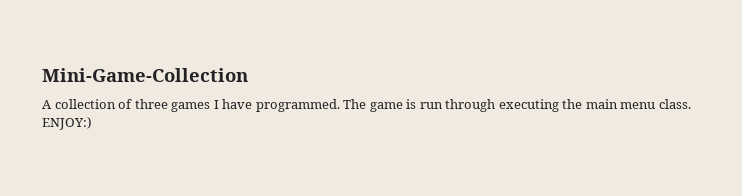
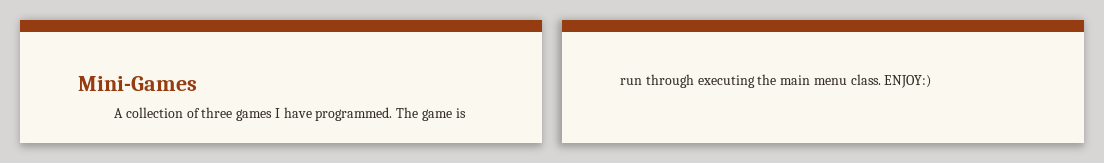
[42,68,248,82] Mini-Game-Collection -> [78,76,197,91] Mini-Games

